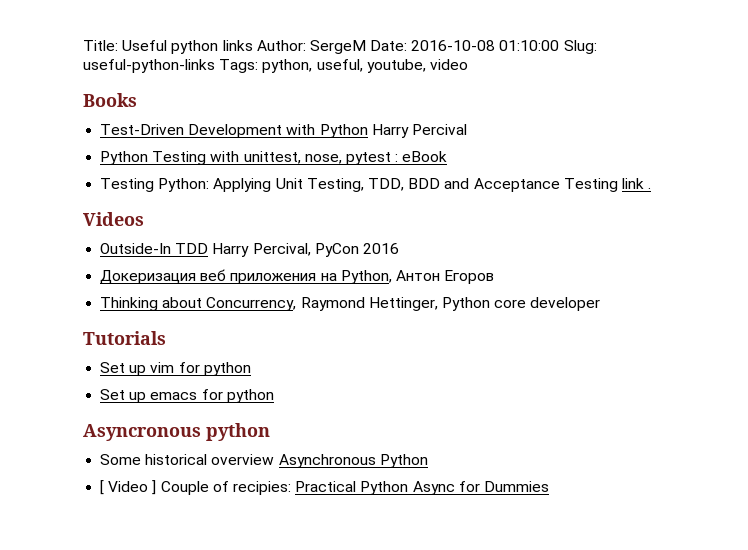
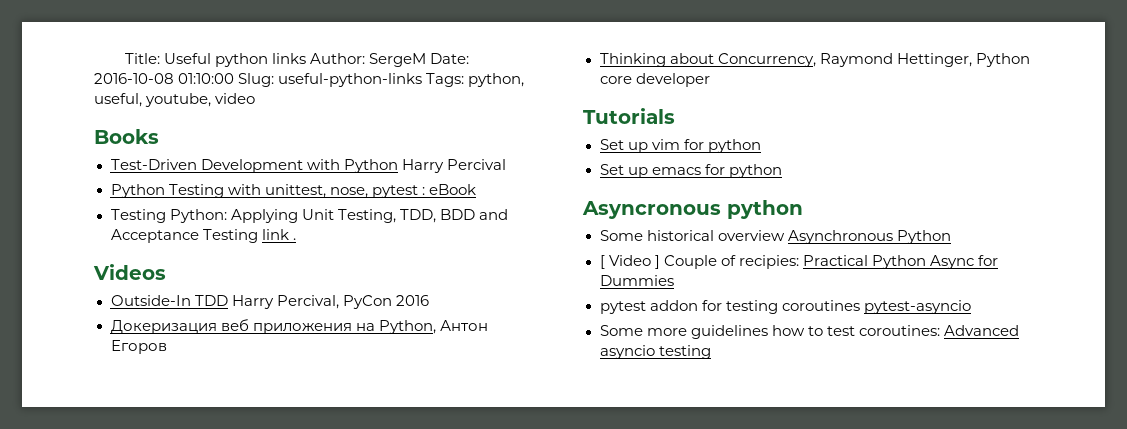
(549, 486) none -> [599,300,971,314] [599,325,1019,339] [599,345,711,359] // pytest addon for testing coroutines pytest-asyncio // Some more guidelines how to test coroutines: Advanced asyncio testing

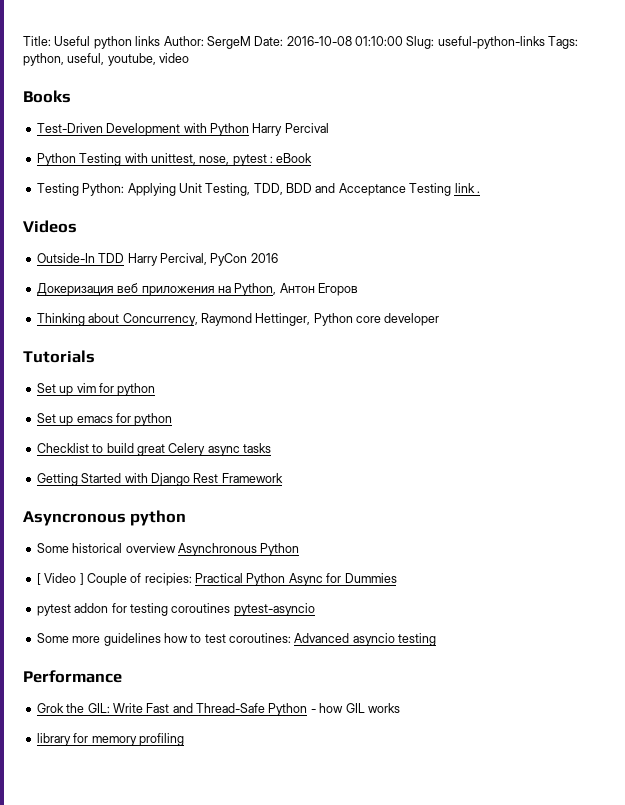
(782, 171) none -> [36,443,271,456] [36,473,283,486] // Checklist to build great Celery async tasks // Getting Started with Django Rest Framework
(711, 352) none -> [23,670,122,683] [36,703,400,716] [36,733,184,746] // Performance // Grok the GIL: Write Fast and Thread-Safe Python - how GIL works // library for memory profiling

